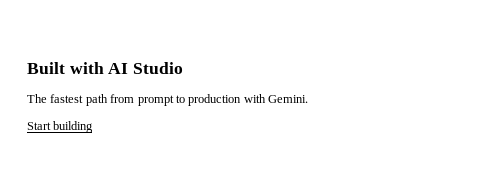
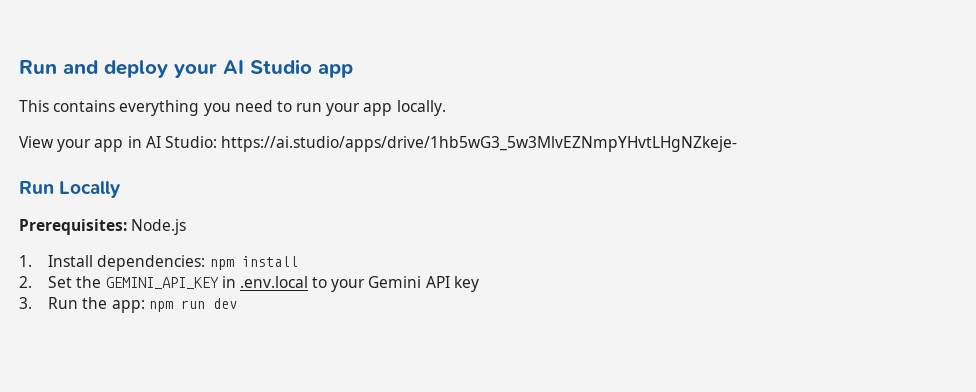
[27,62,184,74] [27,94,308,106] [27,121,94,133] Built with AI Studio // The fastest path from prompt to production with Gemini. // Start building -> [19,59,353,78] [19,100,446,116] [19,136,738,152] [19,181,121,198] [19,219,187,235] [19,255,298,271] [19,276,479,292] [19,297,237,313] Run and deploy your AI Studio app // This contains everything you need to run your app locally. // View your app in AI Studio: https://ai.studio/apps/drive/1hb5wG3_5w3MlvEZNmpYHvtLHgNZkeje- // Run Locally // Prerequisites: Node.js // 1. Install dependencies: npm install // 2. Set the GEMINI_API_KEY in .env.local to your Gemini API key // 3. Run the app: npm run dev

